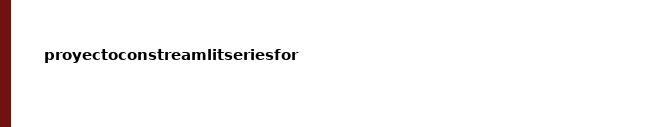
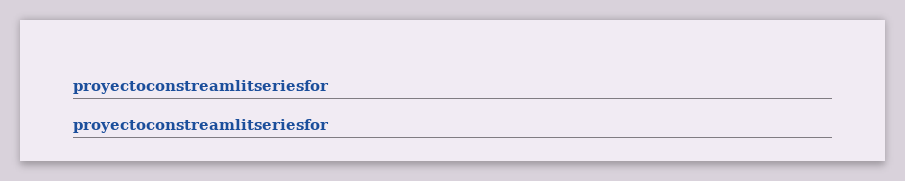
[44,49,299,63] proyectoconstreamlitseriesfor -> [73,80,329,94] [73,119,329,133] proyectoconstreamlitseriesfor // proyectoconstreamlitseriesfor

